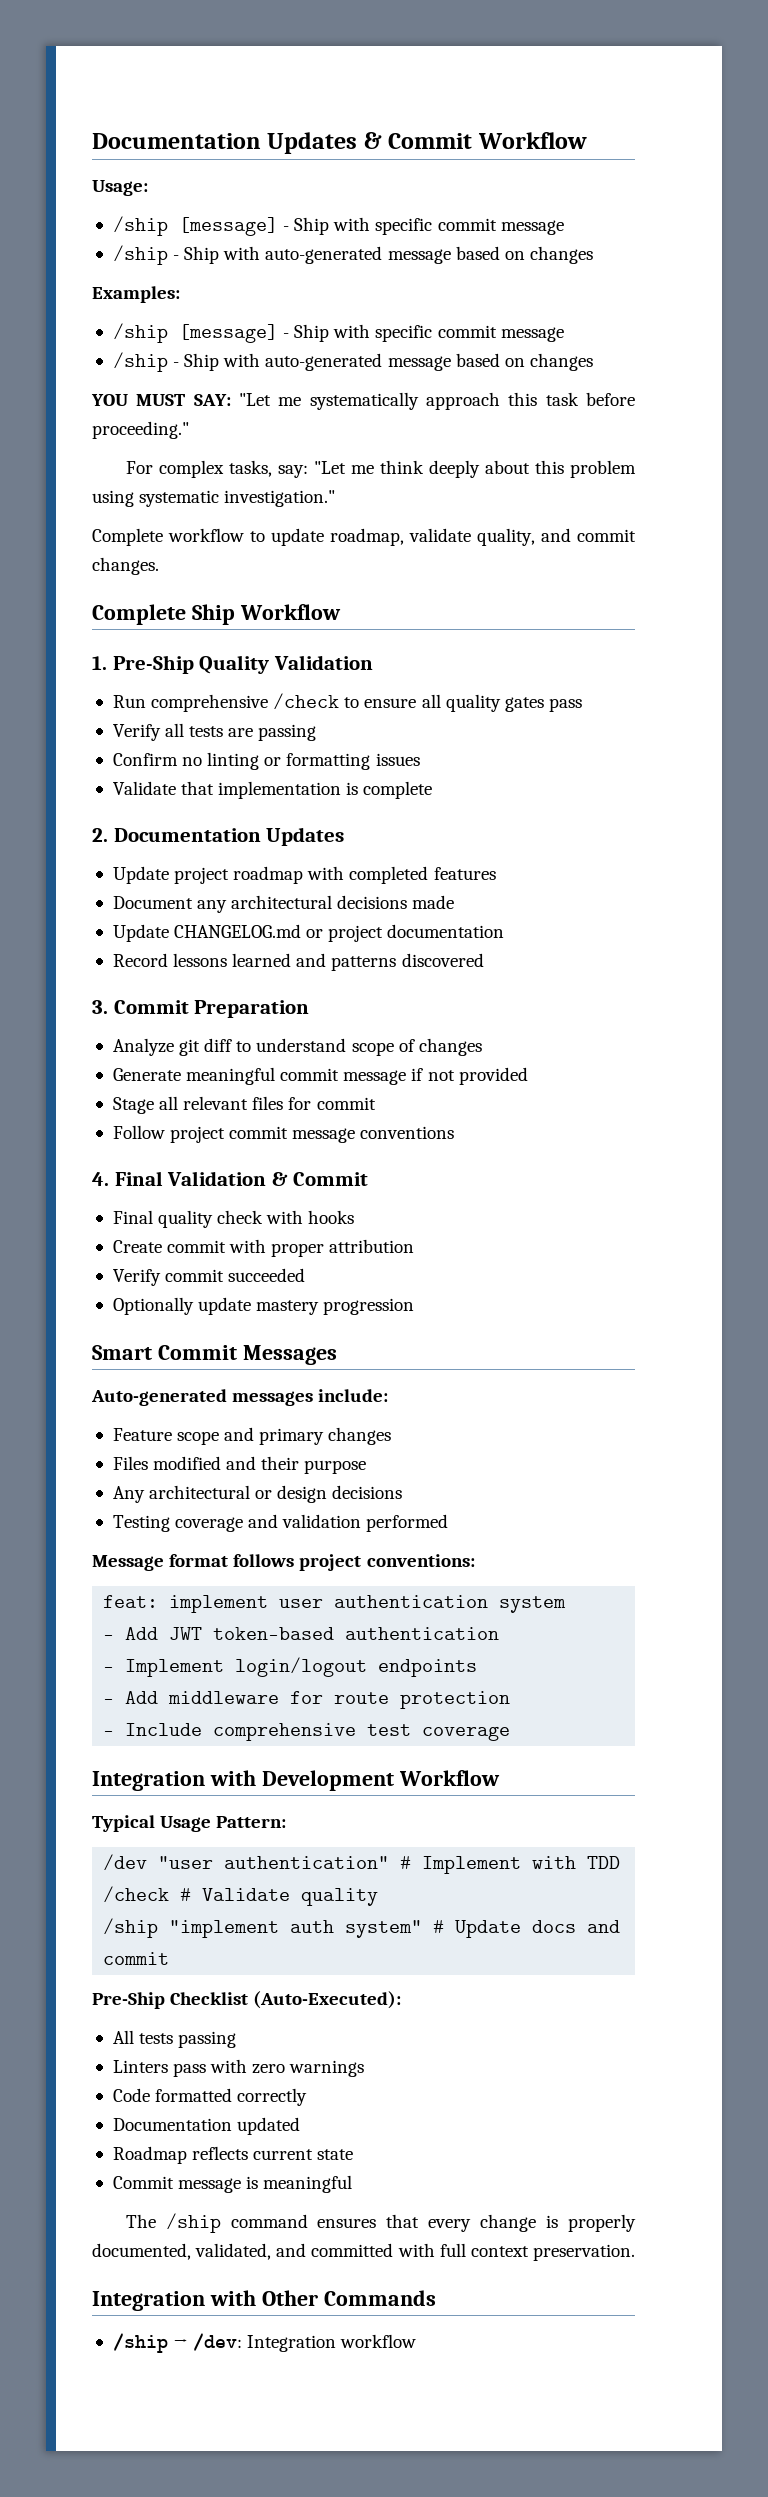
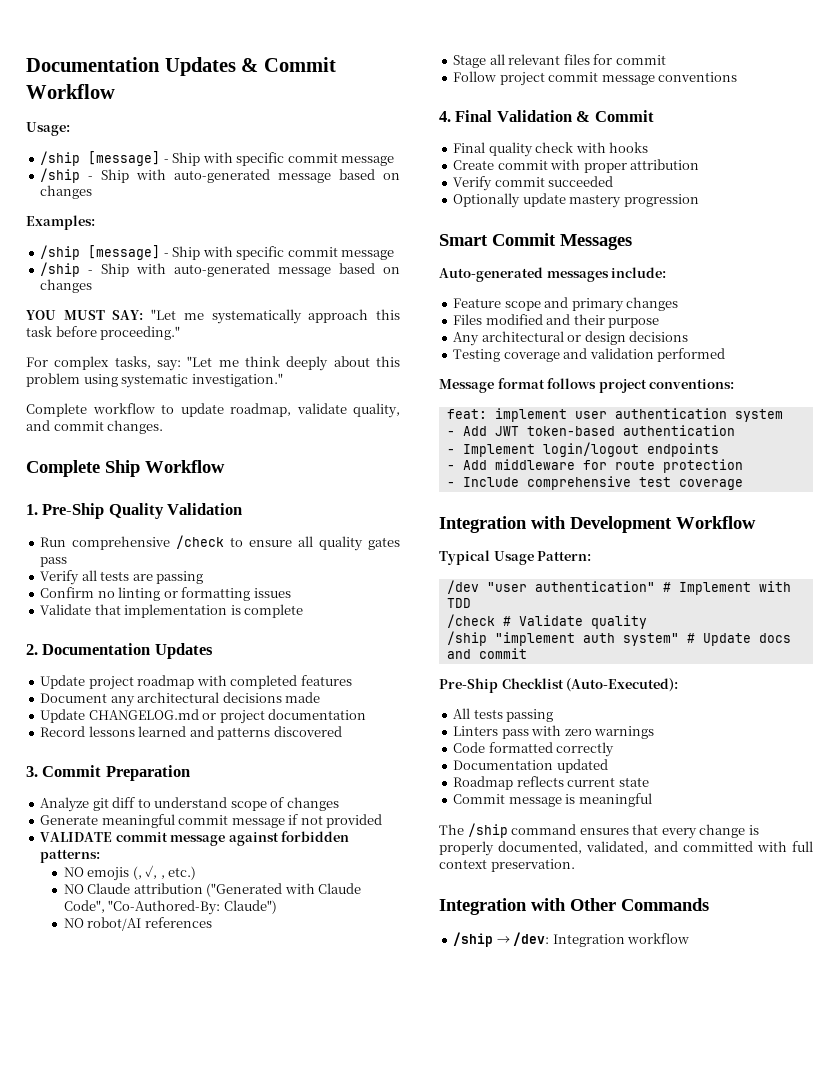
(528, 1076) none -> [40,831,350,846] [40,849,101,863] [63,865,197,881] [63,883,362,897] [63,900,277,915] [63,917,212,931] // VALIDATE commit message against forbidden patterns: // NO emojis (, ✓, , etc.) // NO Claude attribution ("Generated with Claude Code", "Co-Authored-By: Claude") // NO robot/AI references

